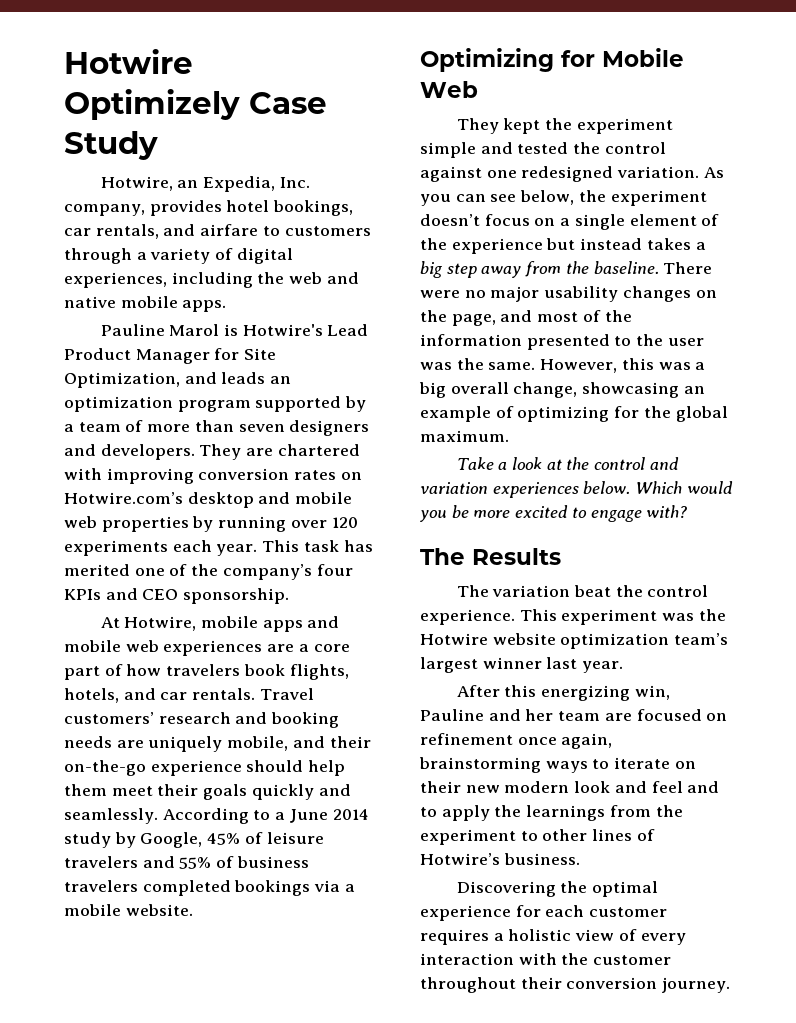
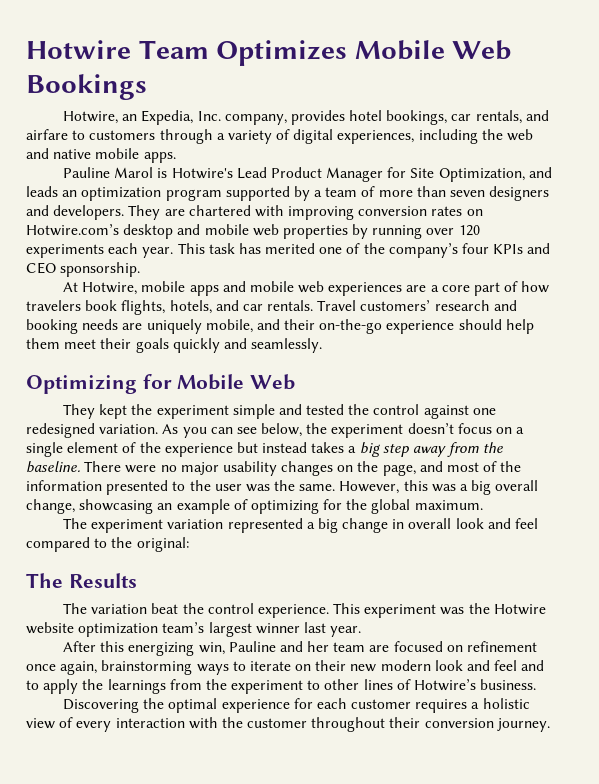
[64,49,193,74] [64,89,327,120] [64,131,158,160] Hotwire Optimizely Case Study -> [26,40,512,66] [26,74,147,100] Hotwire Team Optimizes Mobile Web Bookings
[162,808,369,824] [64,832,324,848] [64,856,309,869] [64,880,355,896] [64,904,193,916] According to a June 2014 study by Google, 45% of leisure travelers and 55% of business travelers completed bookings via a mobile website. -> (323, 345) none
[456,457,679,470] [420,481,733,498] [420,505,688,522] Take a look at the control and variation experiences below. Which would you be more excited to engage with? -> [62,518,539,533] [26,537,189,552] The experiment variation represented a big change in overall look and feel compared to the original:

